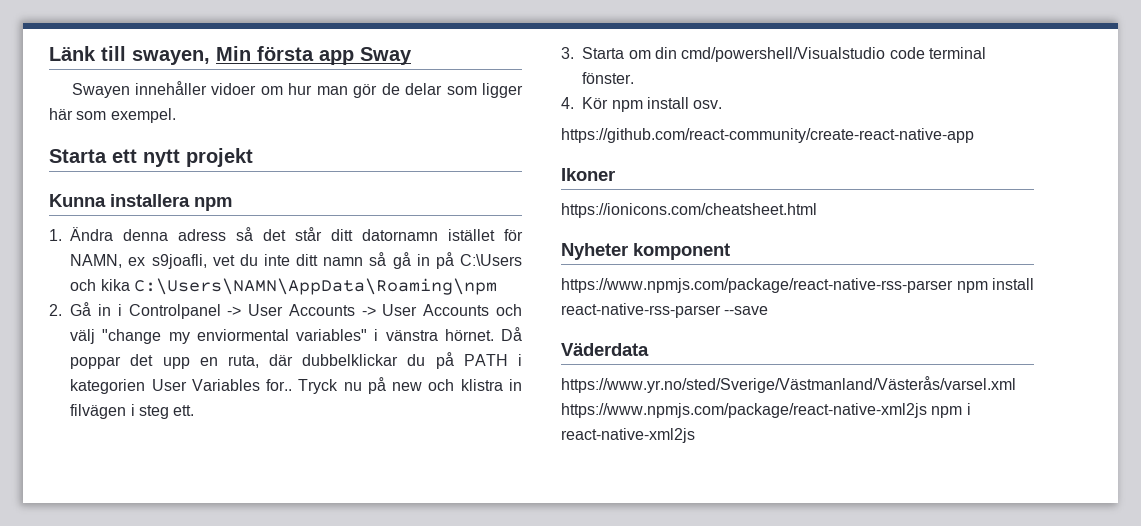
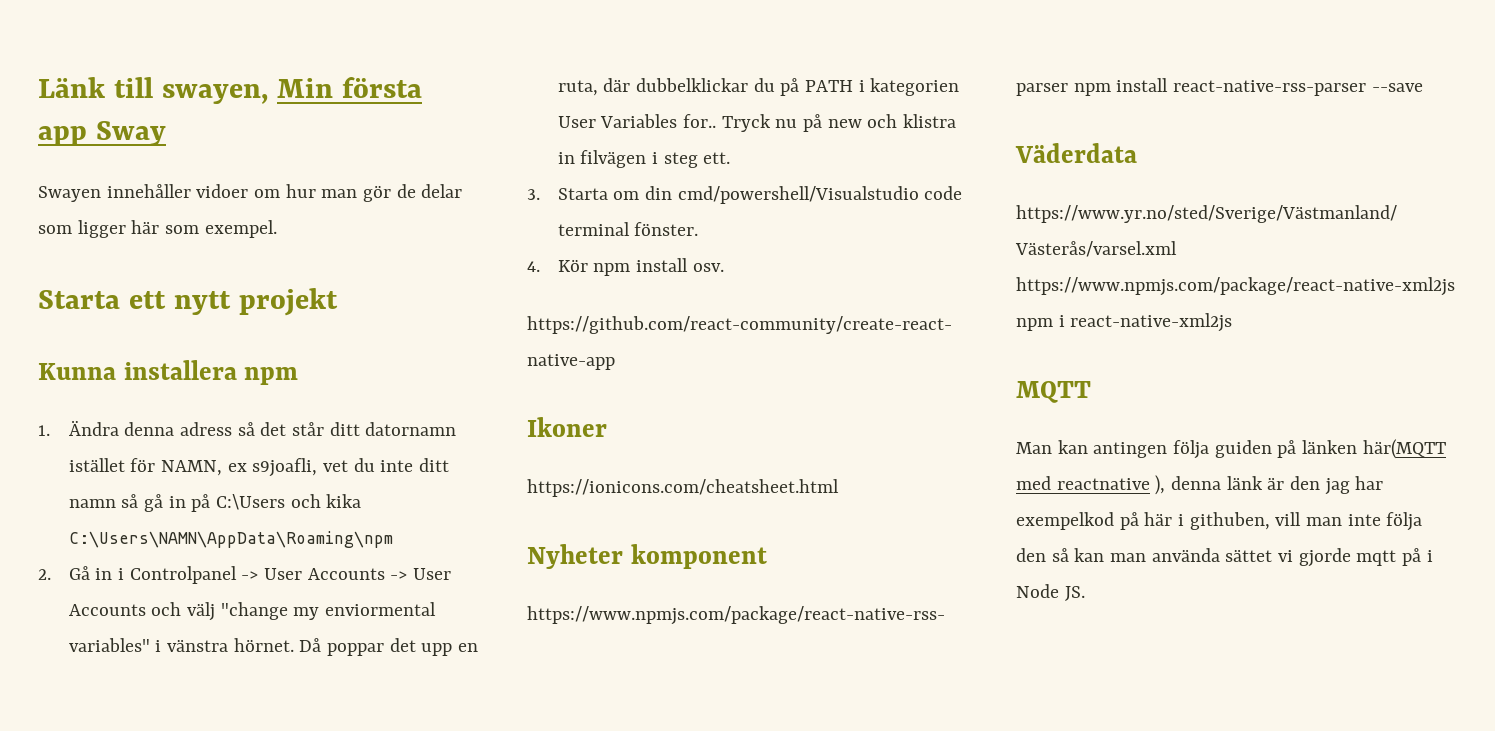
(695, 435) none -> [1016,381,1091,403] [1016,439,1446,459] [1016,475,1384,495] [1016,512,1423,531] [1016,548,1433,567] [1016,584,1085,601] // MQTT // Man kan antingen följa guiden på länken här(MQTT med reactnative ), denna länk är den jag har exempelkod på här i githuben, vill man inte följa den så kan man använda sättet vi gjorde mqtt på i Node JS.

